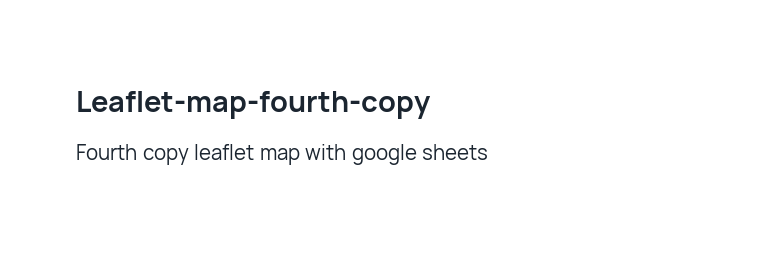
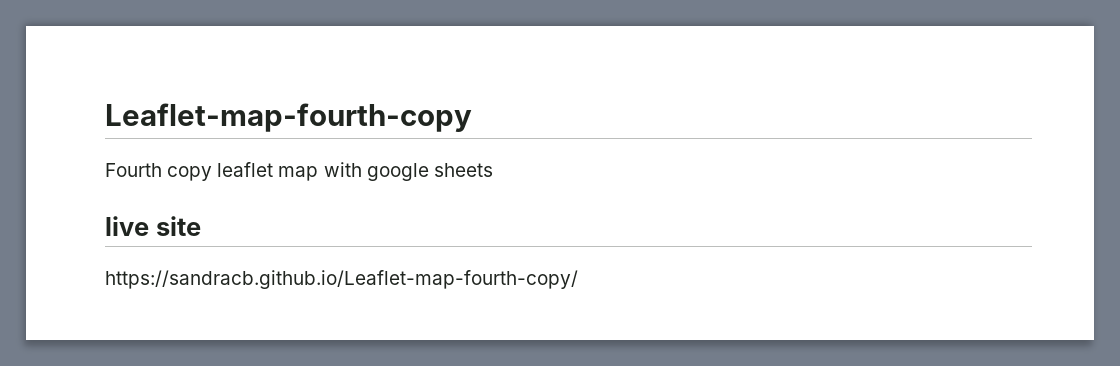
(489, 152) none -> [105,216,201,236] [105,270,578,289] // live site // https://sandracb.github.io/Leaflet-map-fourth-copy/

